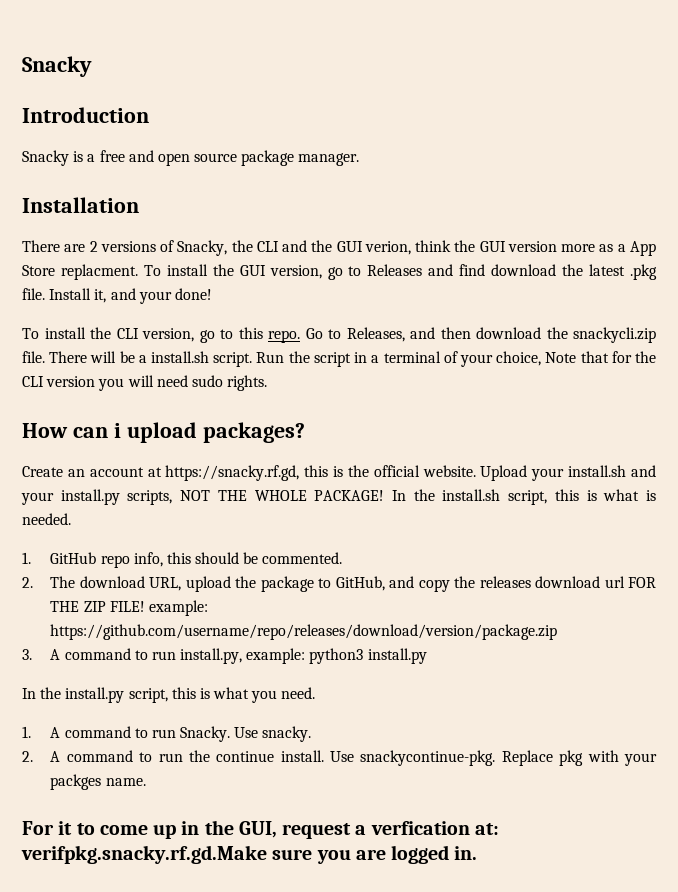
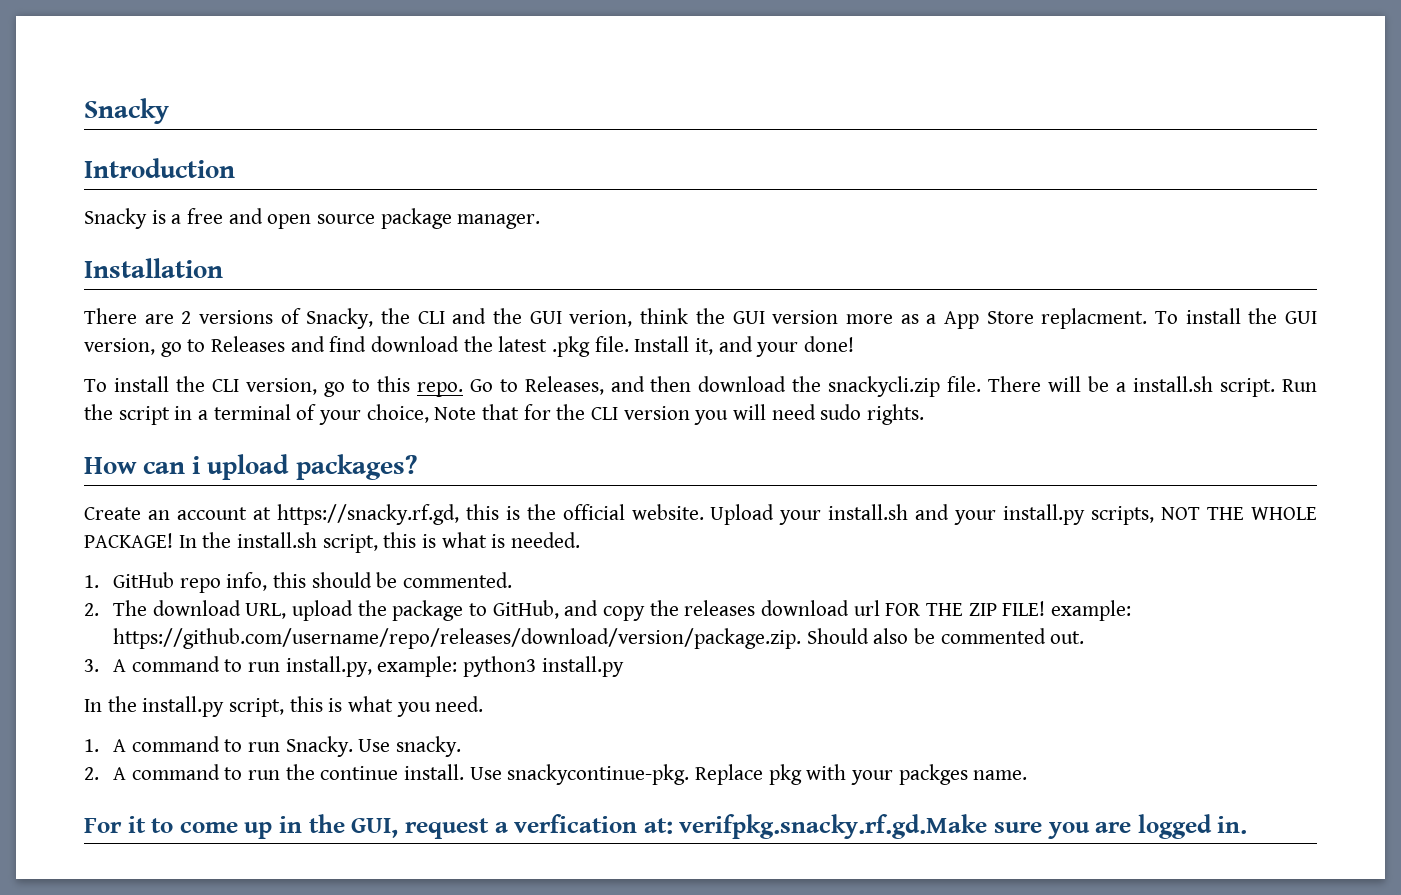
[50,624,558,640] https://github.com/username/repo/releases/download/version/package.zip -> [112,628,1085,649] https://github.com/username/repo/releases/download/version/package.zip. Should also be commented out.

